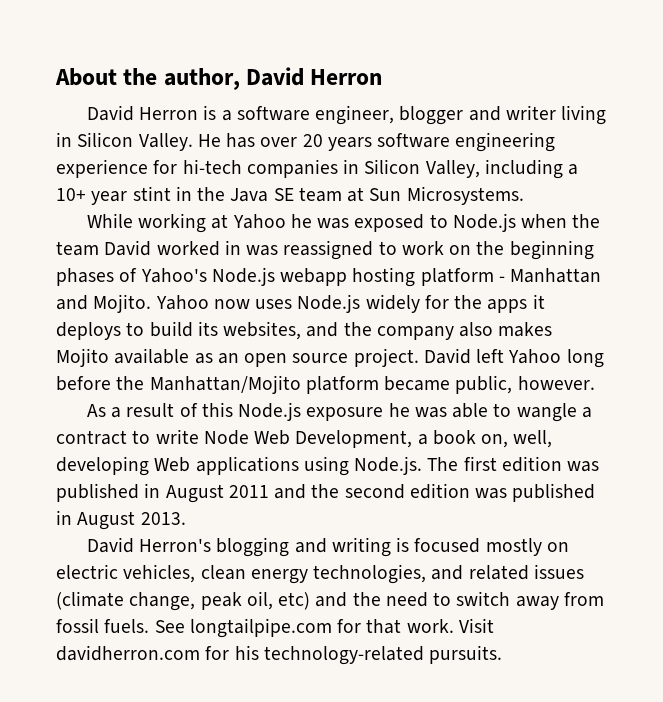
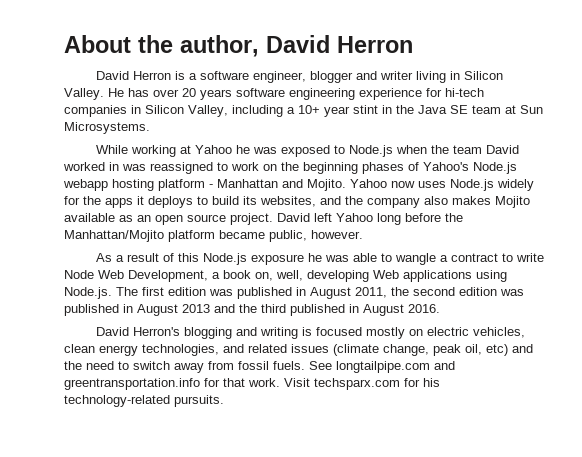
[228,484,307,499] 2011 and -> [355,287,387,298] 2011,
[140,512,186,525] 2013. -> [182,304,440,316] 2013 and the third published in August 2016.
(332, 628) none -> [434,361,455,370] [64,378,200,390] and greentransportation.info
[56,645,200,661] davidherron.com -> [314,378,400,390] techsparx.com

